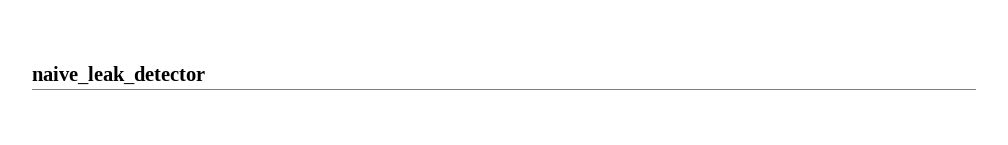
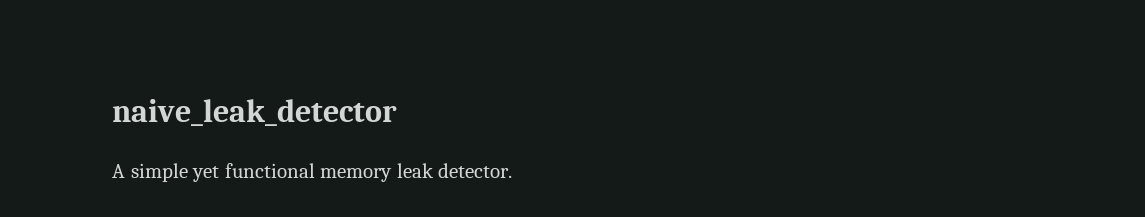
(205, 75) none -> [112,163,513,182] // A simple yet functional memory leak detector.

